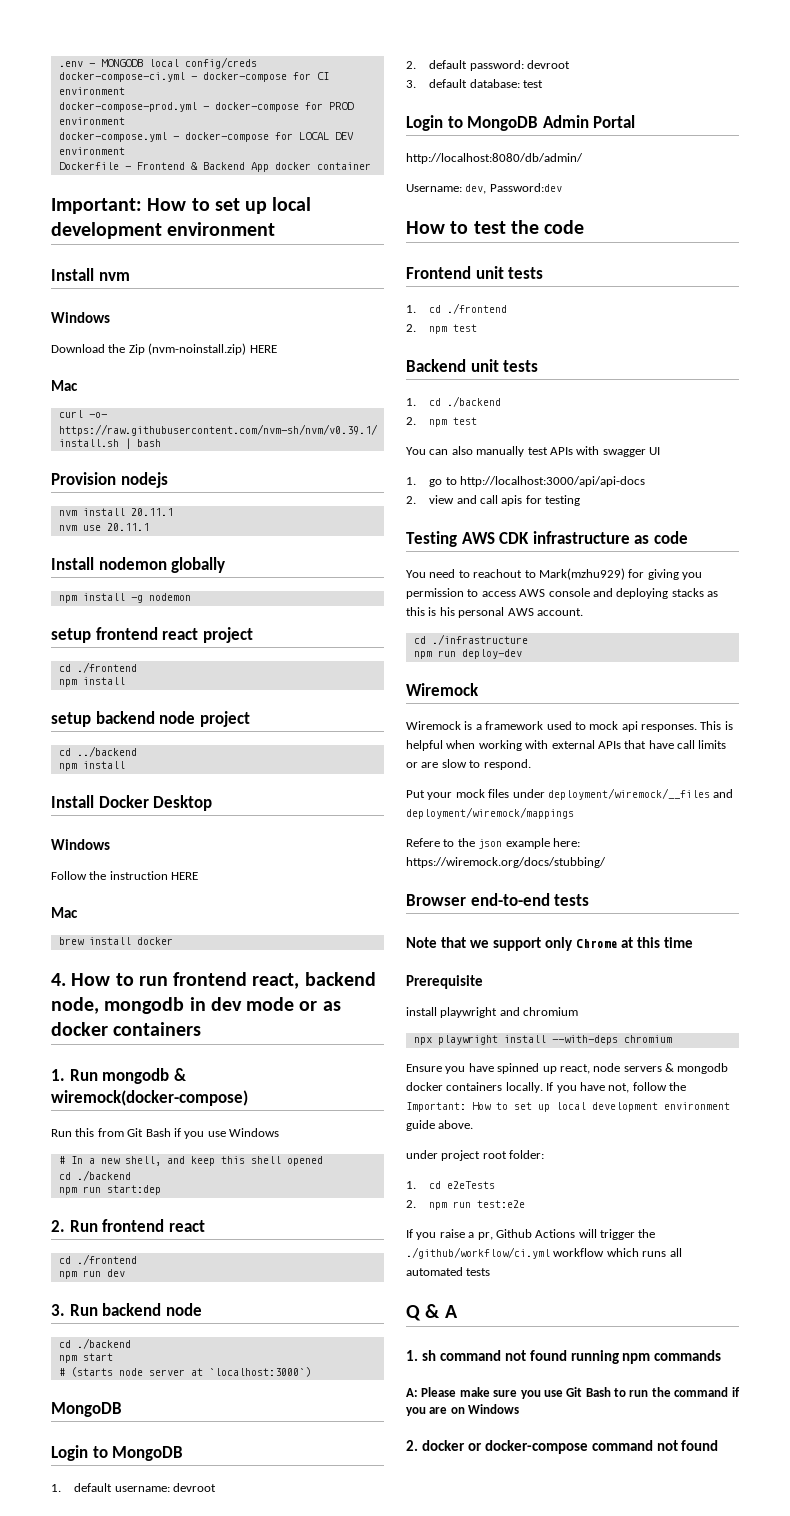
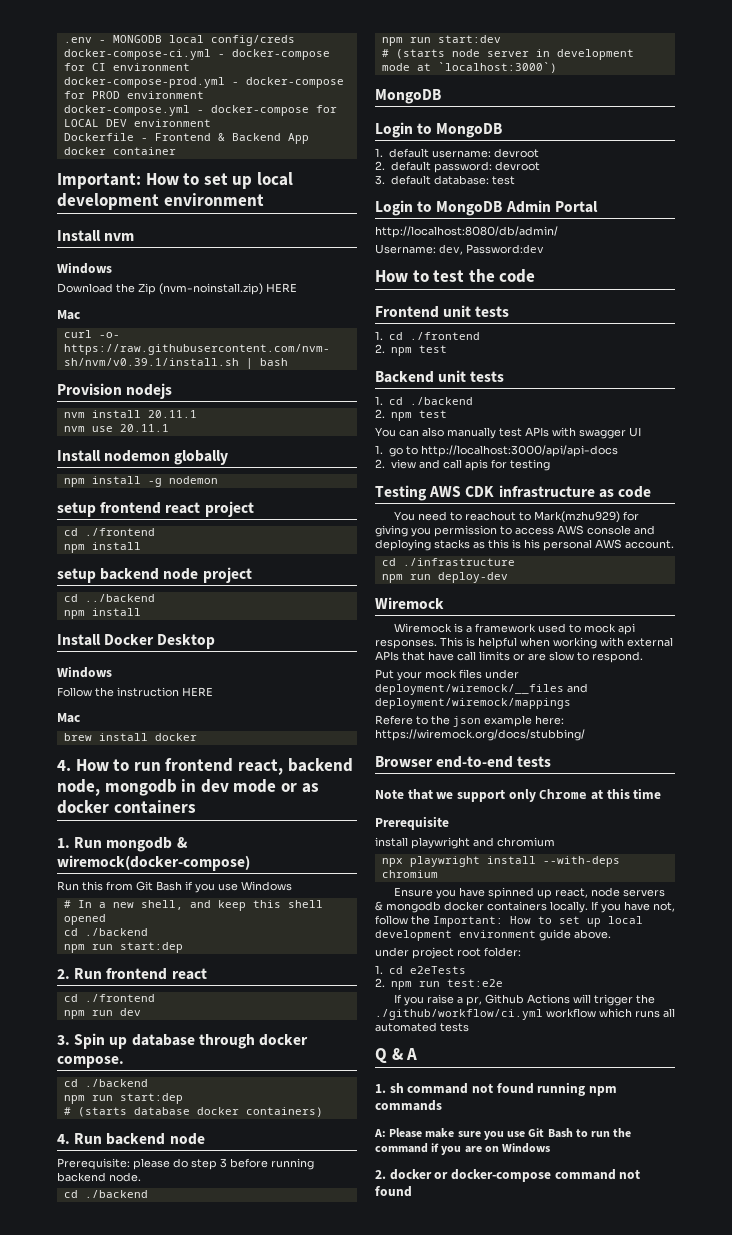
[69,1303,202,1316] [58,1338,131,1349] [58,1353,113,1363] Run backend node // cd ./backend // npm start -> [74,1033,308,1049] [57,1056,124,1068] [63,1079,148,1087] [63,1093,183,1104] [63,1107,323,1117] [57,1133,205,1145] [57,1158,314,1170] [57,1172,141,1182] [63,1190,148,1198] [381,35,501,46] Spin up database through docker compose. // cd ./backend // npm run start:dep // # (starts database docker containers) // 4. Run backend node // Prerequisite: please do step 3 before running backend node. // cd ./backend // npm run start:dev
(185, 1372) none -> [535,49,634,60] [381,63,410,71] in development mode

